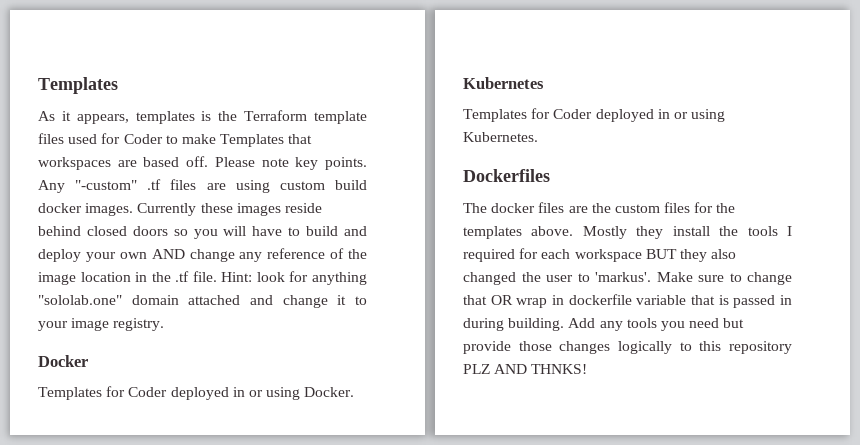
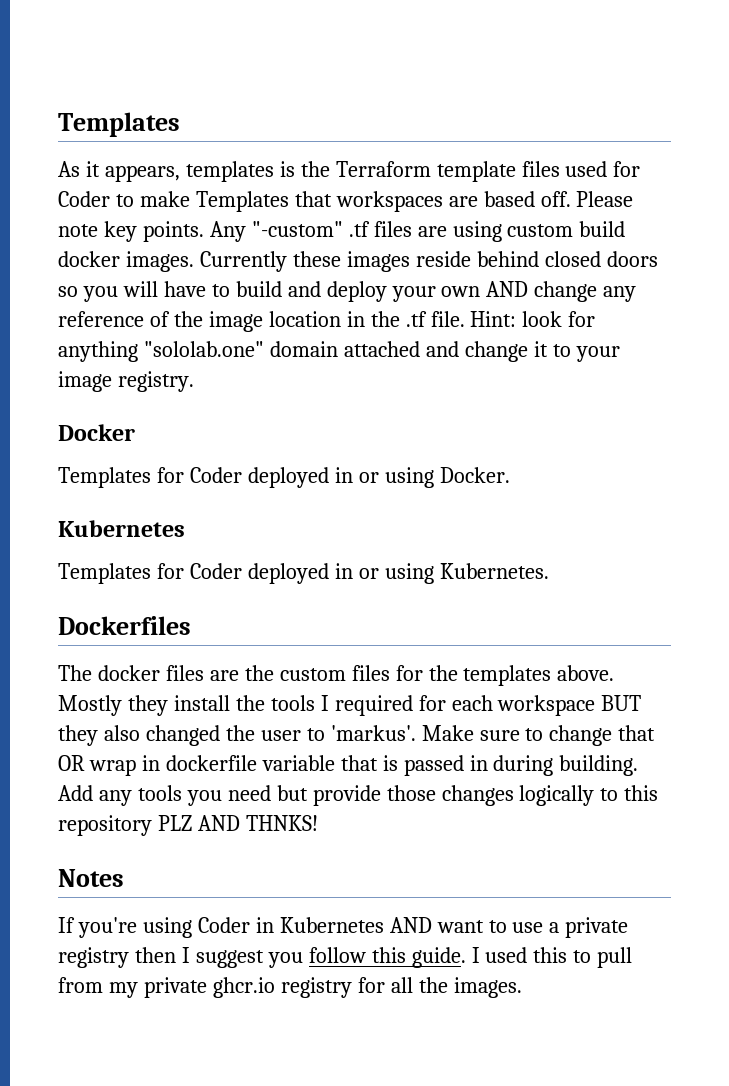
(588, 369) none -> [58,869,124,887] [58,917,629,938] [58,947,633,968] [58,977,522,998] // Notes // If you're using Coder in Kubernetes AND want to use a private registry then I suggest you follow this guide. I used this to pull from my private ghcr.io registry for all the images.

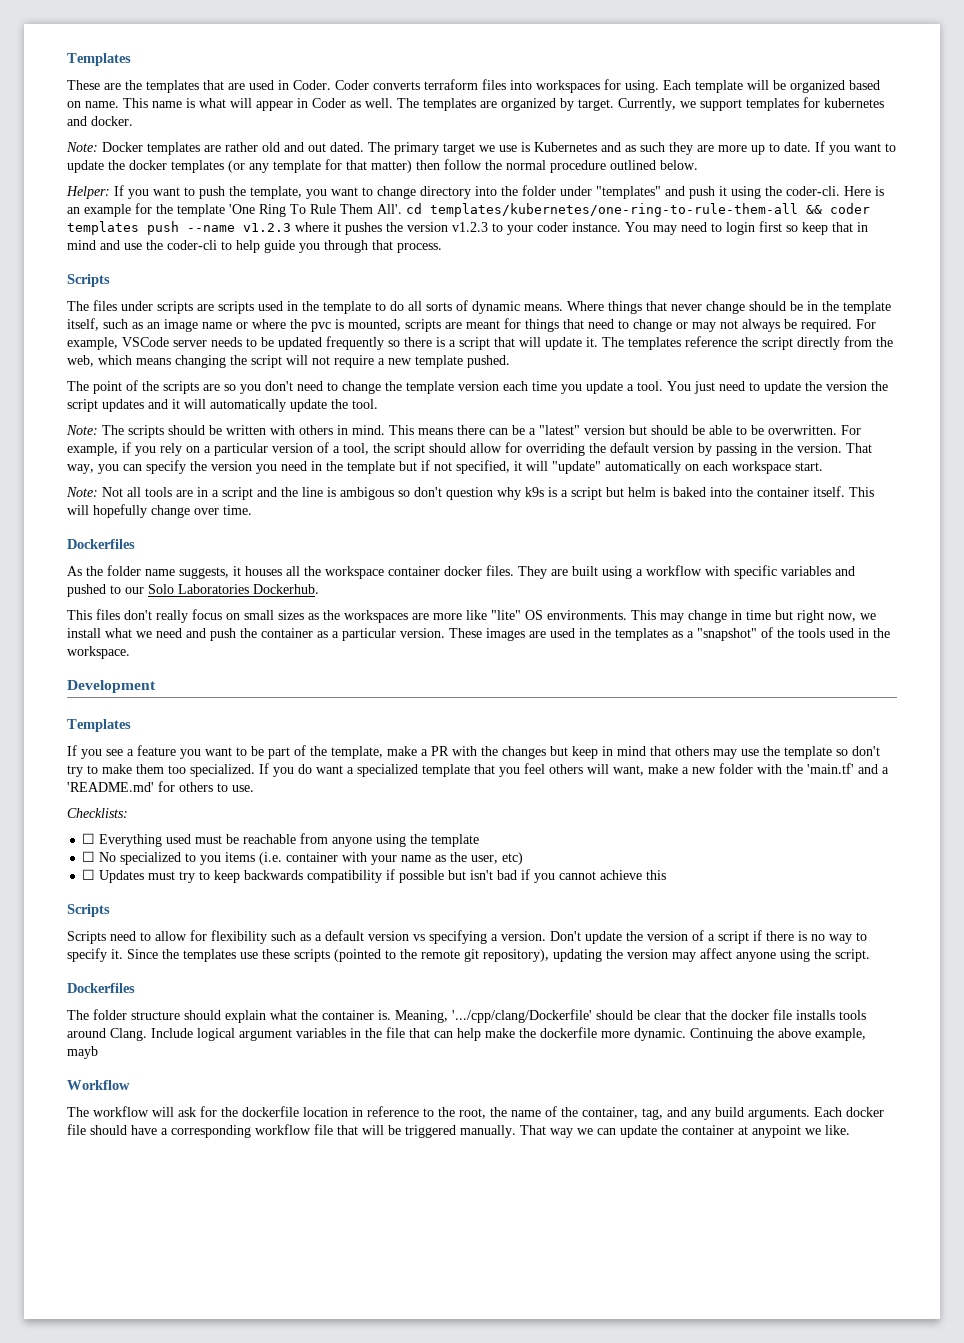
[58,112,180,137] [58,161,641,182] [58,191,634,212] [58,221,626,242] [58,251,658,272] [58,281,637,302] [58,311,596,332] [58,341,620,362] [58,371,194,392] [58,424,135,441] [58,467,510,488] [58,520,185,537] [58,563,549,584] [58,616,191,635] [58,665,615,686] [58,695,642,716] [58,725,656,746] [58,755,639,776] [58,785,659,806] [58,815,318,836] [58,869,124,887] [58,917,629,938] [58,947,633,968] [58,977,522,998] Templates // As it appears, templates is the Terraform template files used for Coder to make Templates that workspaces are based off. Please note key points. Any "-custom" .tf files are using custom build docker images. Currently these images reside behind closed doors so you will have to build and deploy your own AND change any reference of the image location in the .tf file. Hint: look for anything "sololab.one" domain attached and change it to your image registry. // Docker // Templates for Coder deployed in or using Docker. // Kubernetes // Templates for Coder deployed in or using Kubernetes. // Dockerfiles // The docker files are the custom files for the templates above. Mostly they install the tools I required for each workspace BUT they also changed the user to 'markus'. Make sure to change that OR wrap in dockerfile variable that is passed in during building. Add any tools you need but provide those changes logically to this repository PLZ AND THNKS! // Notes // If you're using Coder in Kubernetes AND want to use a private registry then I suggest you follow this guide. I used this to pull from my private ghcr.io registry for all the images. -> [67,53,131,66] [67,79,880,93] [67,97,884,111] [67,116,133,126] [66,141,896,155] [67,159,698,173] [66,185,884,199] [67,203,870,217] [67,221,868,235] [67,240,442,253] [67,274,110,287] [67,300,891,314] [67,318,876,332] [67,336,893,350] [67,355,510,368] [67,380,888,394] [67,399,378,412] [66,425,861,438] [67,442,872,456] [67,460,823,474] [66,486,874,500] [67,504,252,518] [67,539,135,549] [67,565,855,579] [67,584,319,597] [67,609,876,623] [67,627,890,641] [67,646,130,659] [67,680,156,693] [67,719,131,732] [67,745,880,759] [67,763,889,777] [67,781,254,792] [67,808,128,818] [82,833,480,847] [82,851,524,865] [82,869,667,883] [67,904,110,917] [67,930,867,944] [67,948,870,962] [67,983,135,993] [67,1009,866,1023] [67,1027,866,1041] [67,1046,98,1059] [67,1080,130,1090] [67,1106,884,1120] [67,1124,850,1138] Templates // These are the templates that are used in Coder. Coder converts terraform files into workspaces for using. Each template will be organized based on name. This name is what will appear in Coder as well. The templates are organized by target. Currently, we support templates for kubernetes and docker. // Note: Docker templates are rather old and out dated. The primary target we use is Kubernetes and as such they are more up to date. If you want to update the docker templates (or any template for that matter) then follow the normal procedure outlined below. // Helper: If you want to push the template, you want to change directory into the folder under "templates" and push it using the coder-cli. Here is an example for the template 'One Ring To Rule Them All'. cd templates/kubernetes/one-ring-to-rule-them-all && coder templates push --name v1.2.3 where it pushes the version v1.2.3 to your coder instance. You may need to login first so keep that in mind and use the coder-cli to help guide you through that process. // Scripts // The files under scripts are scripts used in the template to do all sorts of dynamic means. Where things that never change should be in the template itself, such as an image name or where the pvc is mounted, scripts are meant for things that need to change or may not always be required. For example, VSCode server needs to be updated frequently so there is a script that will update it. The templates reference the script directly from the web, which means changing the script will not require a new template pushed. // The point of the scripts are so you don't need to change the template version each time you update a tool. You just need to update the version the script updates and it will automatically update the tool. // Note: The scripts should be written with others in mind. This means there can be a "latest" version but should be able to be overwritten. For example, if you rely on a particular version of a tool, the script should allow for overriding the default version by passing in the version. That way, you can specify the version you need in the template but if not specified, it will "update" automatically on each workspace start. // Note: Not all tools are in a script and the line is ambigous so don't question why k9s is a script but helm is baked into the container itself. This will hopefully change over time. // Dockerfiles // As the folder name suggests, it houses all the workspace container docker files. They are built using a workflow with specific variables and pushed to our Solo Laboratories Dockerhub. // This files don't really focus on small sizes as the workspaces are more like "lite" OS environments. This may change in time but right now, we install what we need and push the container as a particular version. These images are used in the templates as a "snapshot" of the tools used in the workspace. // Development // Templates // If you see a feature you want to be part of the template, make a PR with the changes but keep in mind that others may use the template so don't try to make them too specialized. If you do want a specialized template that you feel others will want, make a new folder with the 'main.tf' and a 'README.md' for others to use. // Checklists: // ☐ Everything used must be reachable from anyone using the template // ☐ No specialized to you items (i.e. container with your name as the user, etc) // ☐ Updates must try to keep backwards compatibility if possible but isn't bad if you cannot achieve this // Scripts // Scripts need to allow for flexibility such as a default version vs specifying a version. Don't update the version of a script if there is no way to specify it. Since the templates use these scripts (pointed to the remote git repository), updating the version may affect anyone using the script. // Dockerfiles // The folder structure should explain what the container is. Meaning, '.../cpp/clang/Dockerfile' should be clear that the docker file installs tools around Clang. Include logical argument variables in the file that can help make the dockerfile more dynamic. Continuing the above example, mayb // Workflow // The workflow will ask for the dockerfile location in reference to the root, the name of the container, tag, and any build arguments. Each docker file should have a corresponding workflow file that will be triggered manually. That way we can update the container at anypoint we like.

